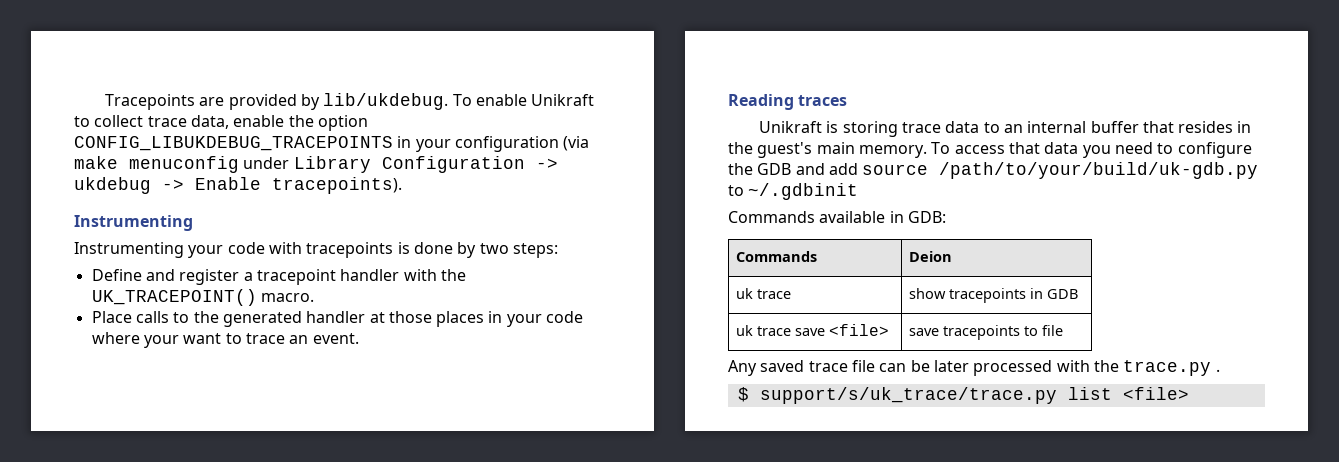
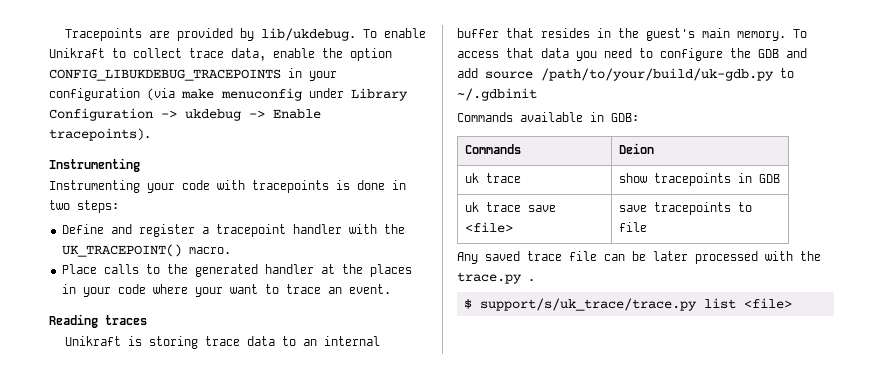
[457,242,477,258] by -> [392,180,406,190] in
[388,311,432,323] those -> [341,264,363,274] the

